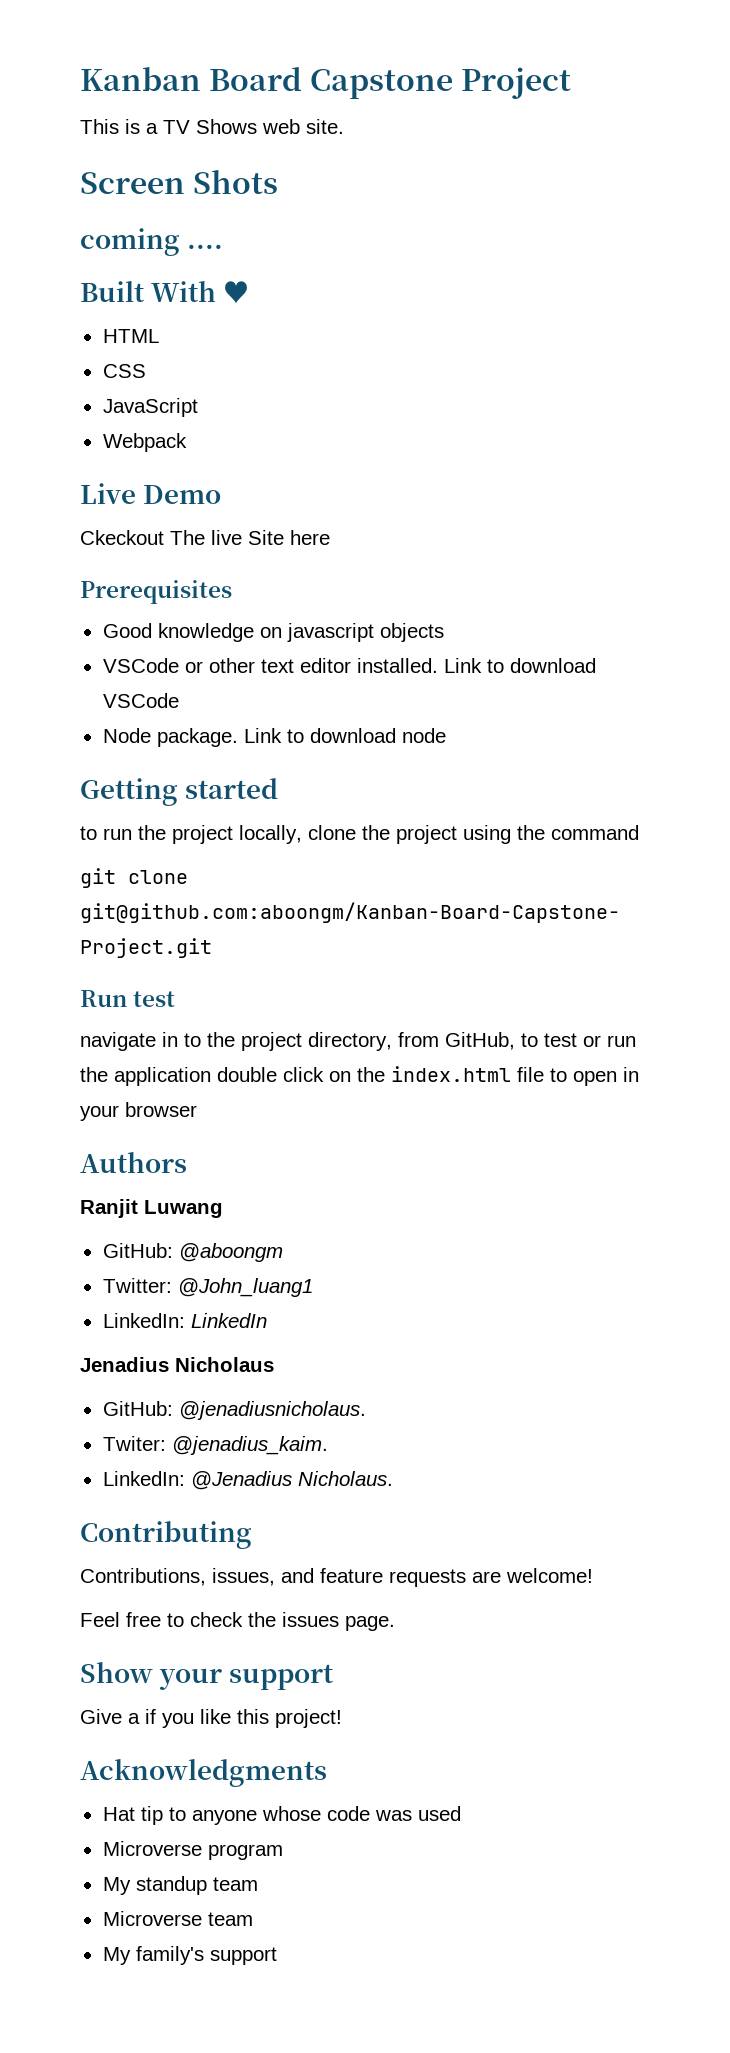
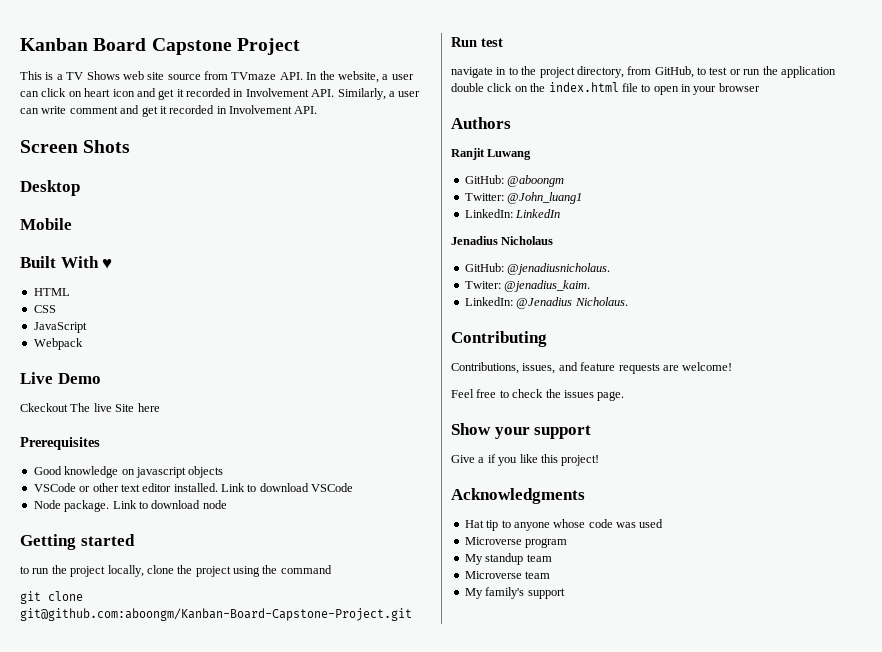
[306,119,344,134] site. -> [147,71,414,83] [20,88,421,100] [20,105,318,117] site source from TVmaze API. In the website, a user can click on heart icon and get it recorded in Involvement API. Similarly, a user can write comment and get it recorded in Involvement API.
[80,228,224,256] coming .... -> [20,180,80,196] [20,218,72,230] Desktop // Mobile

